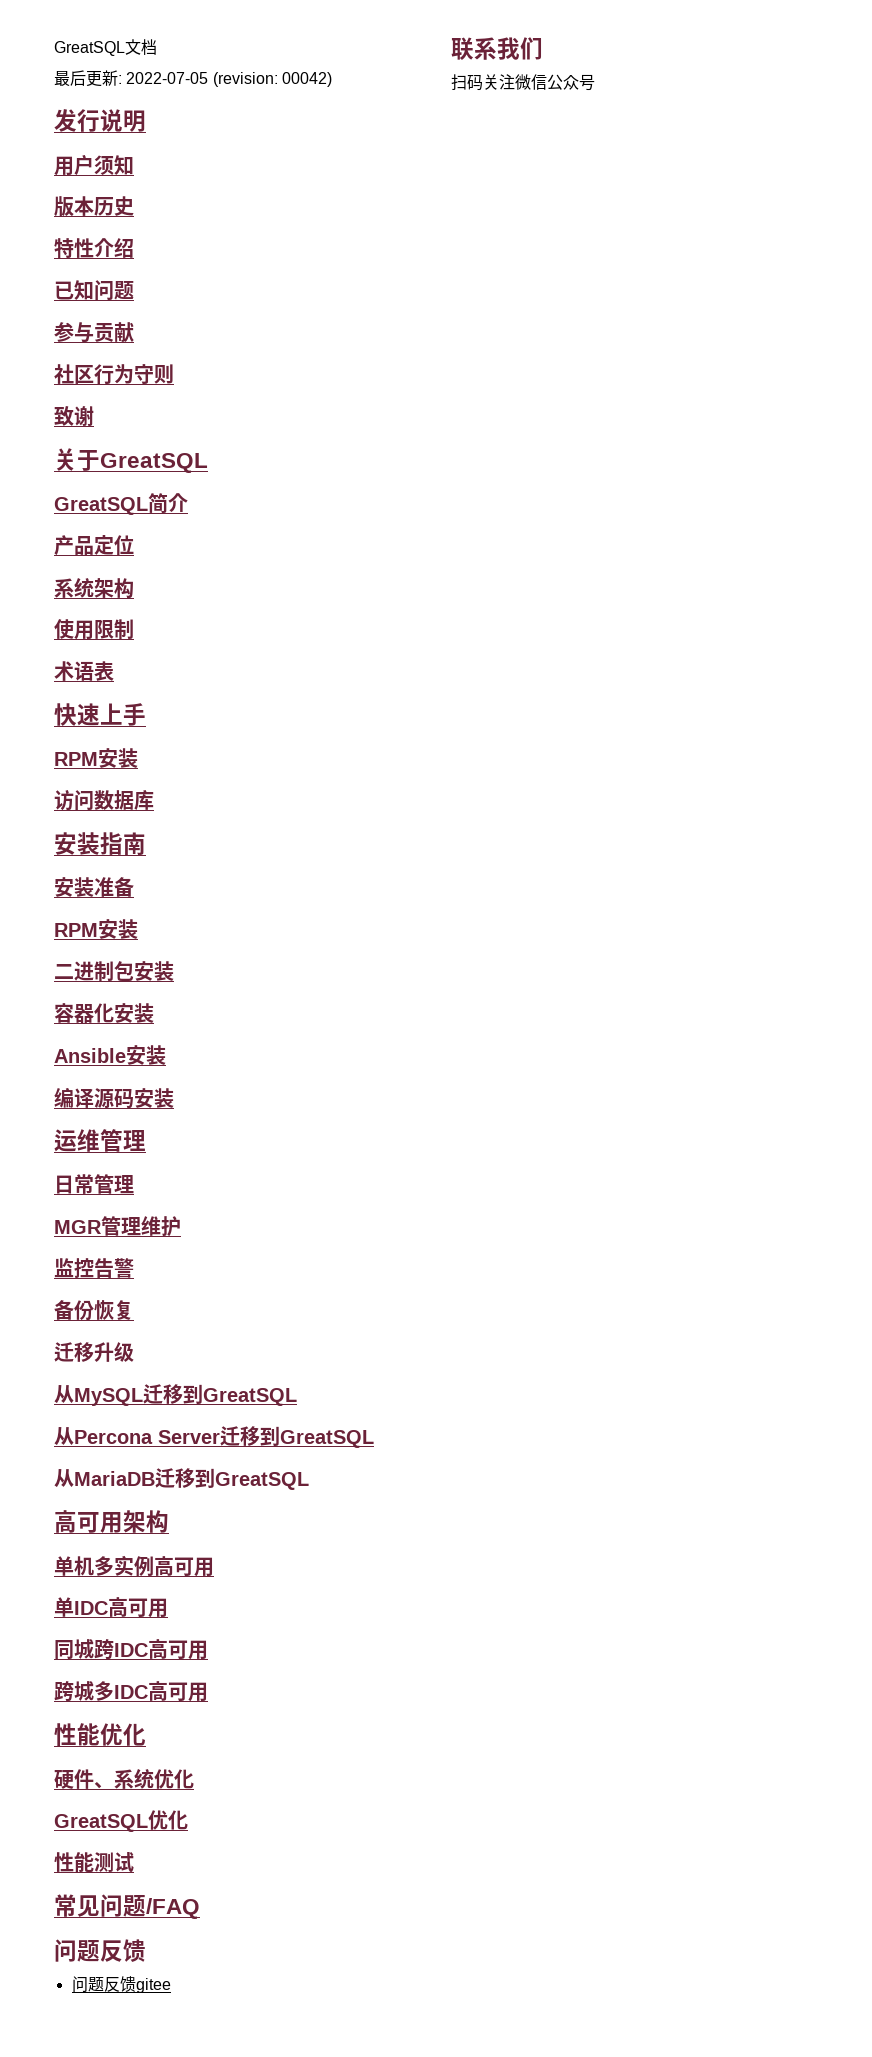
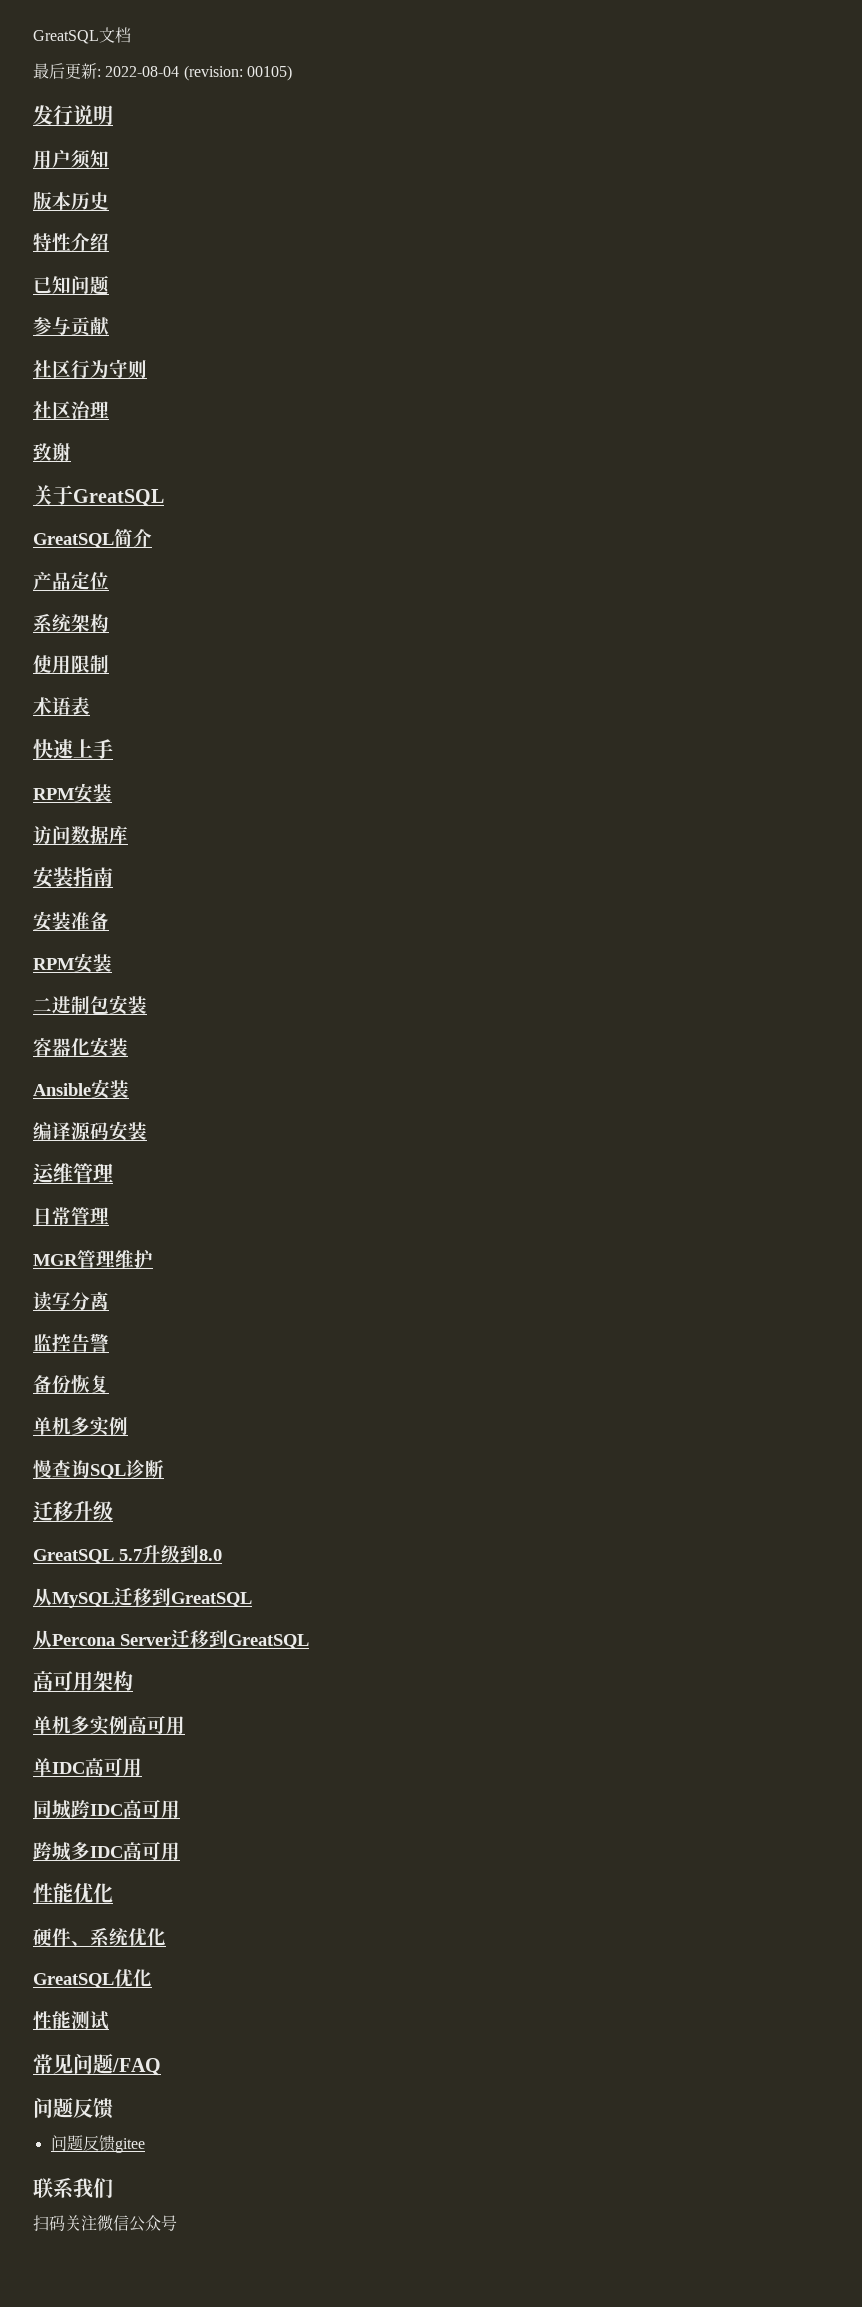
[126,72,332,87] 2022-07-05 (revision: 00042) -> [105,65,292,81] 2022-08-04 (revision: 00105)
(174, 374) none -> [33,401,109,419] // 社区治理
(181, 1226) none -> [33,1291,109,1311] // 读写分离
[54,1342,134,1362] 迁移升级 -> [33,1417,128,1436] [33,1459,164,1479] [33,1501,113,1521] [33,1545,222,1564] 单机多实例 // 慢查询SQL诊断 // 迁移升级 // GreatSQL 5.7升级到8.0
[54,1468,309,1490] // 从MariaDB迁移到GreatSQL -> (309, 1641) none

